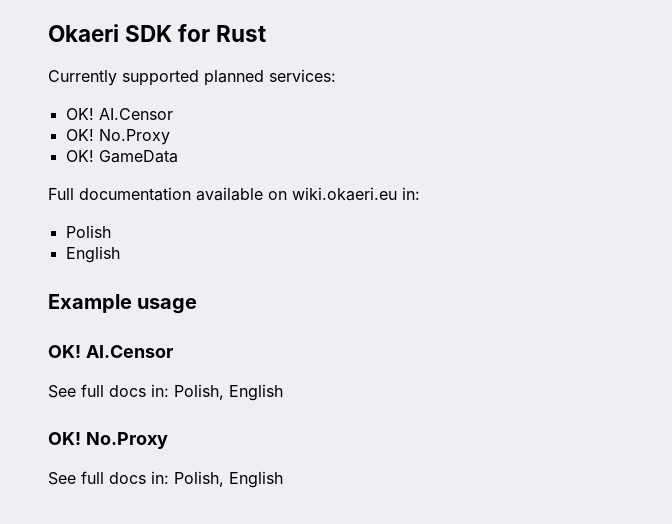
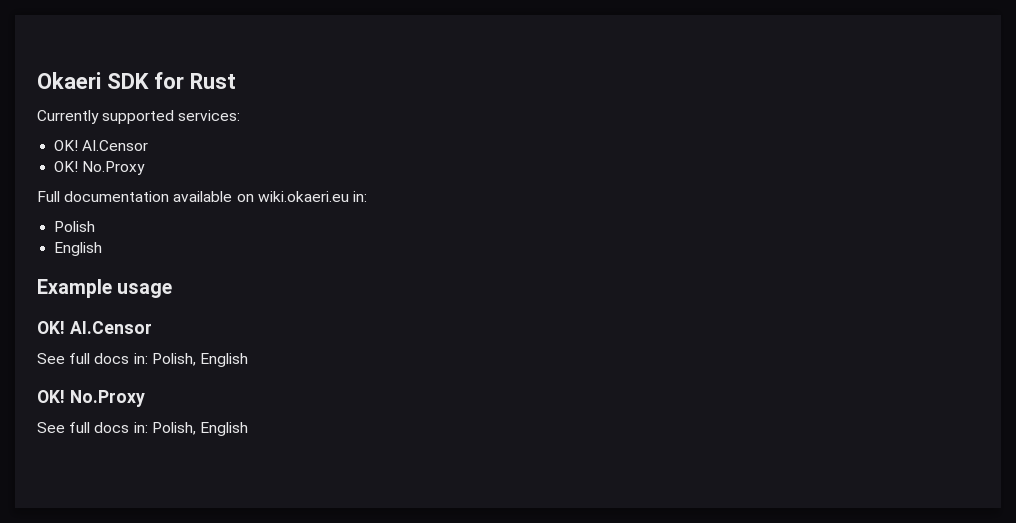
[204,70,264,86] planned -> (175, 117) none
[65,150,178,163] // OK! GameData -> (146, 168) none

